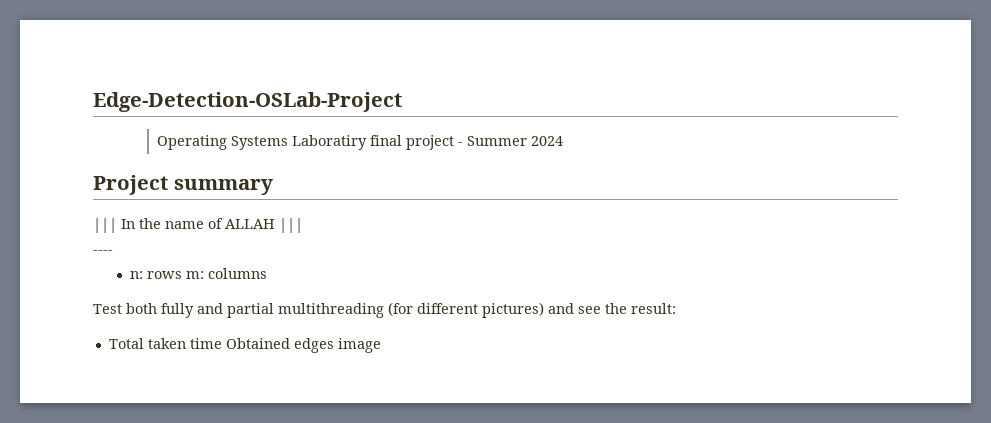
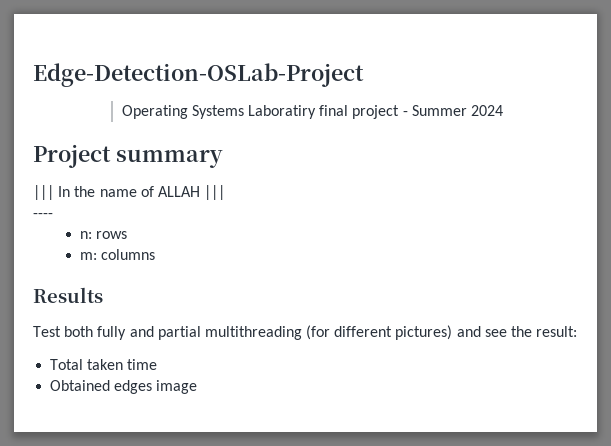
(183, 275) none -> (127, 235) //
(268, 273) none -> [33,287,103,303] // Results
(222, 343) none -> (158, 364) //

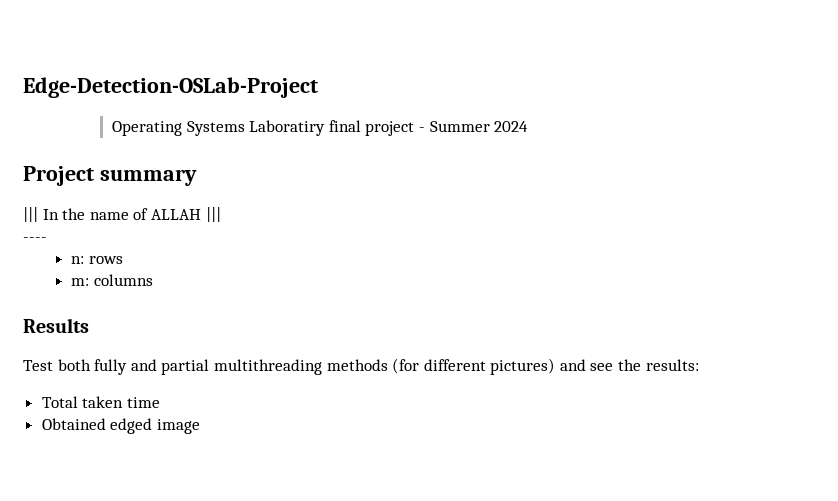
(302, 333) none -> [326,359,388,371] methods
[536,326,578,337] result: -> [645,359,699,371] results:
[114,380,153,394] edges -> [110,418,153,434] edged

